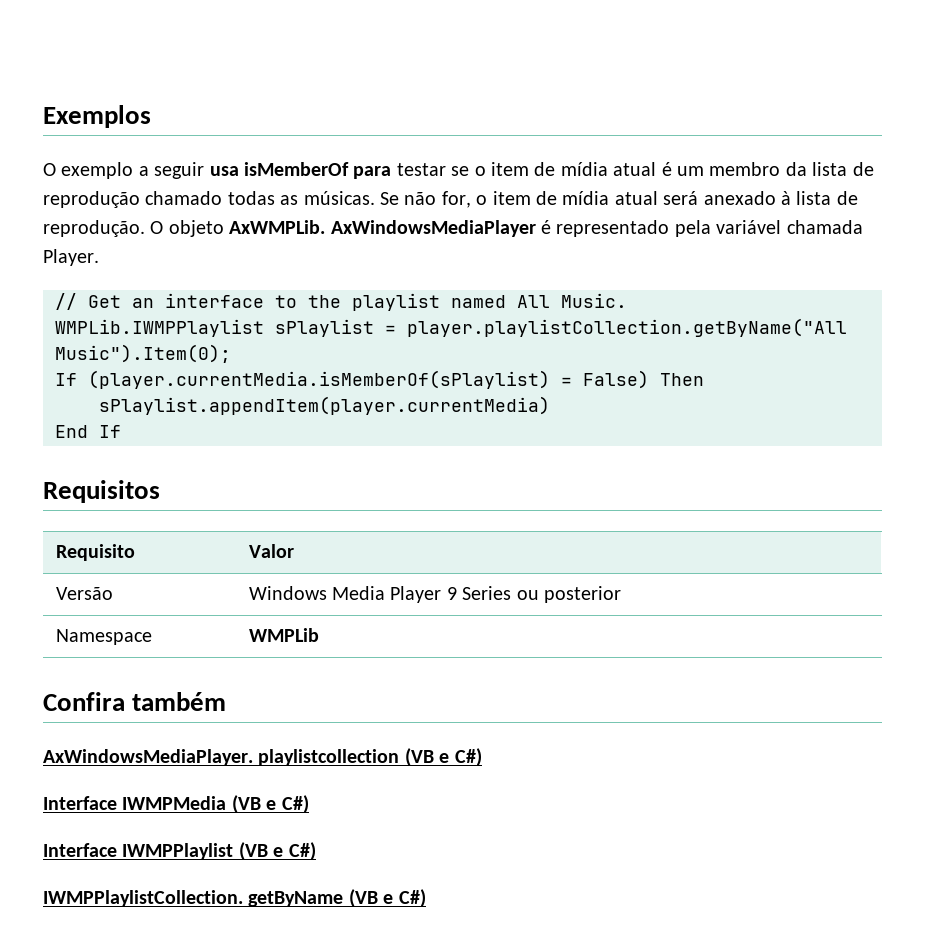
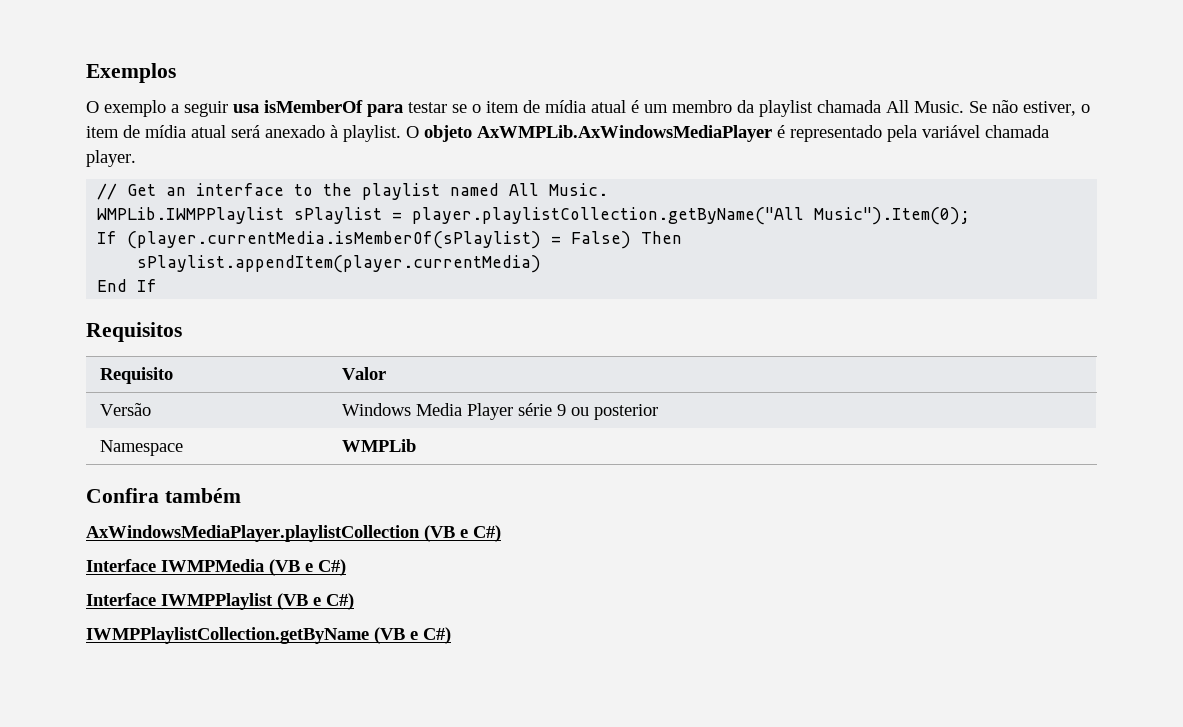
[812,162,874,176] [43,191,375,208] lista de reprodução chamado todas as músicas. -> [759,100,964,117] playlist chamada All Music.
[441,191,471,208] for, -> [1023,101,1076,116] estiver,
[796,191,858,205] [43,220,536,237] lista de reprodução. O objeto AxWMPLib. AxWindowsMediaPlayer -> [343,125,772,142] playlist. O objeto AxWMPLib.AxWindowsMediaPlayer
[43,249,99,266] Player. -> [86,150,136,167] player.
[446,586,512,600] 9 Series -> [517,403,566,416] série 9
[43,749,400,766] AxWindowsMediaPlayer. playlistcollection -> [86,525,420,542] AxWindowsMediaPlayer.playlistCollection
[43,890,344,907] IWMPPlaylistCollection. getByName -> [86,627,369,644] IWMPPlaylistCollection.getByName

